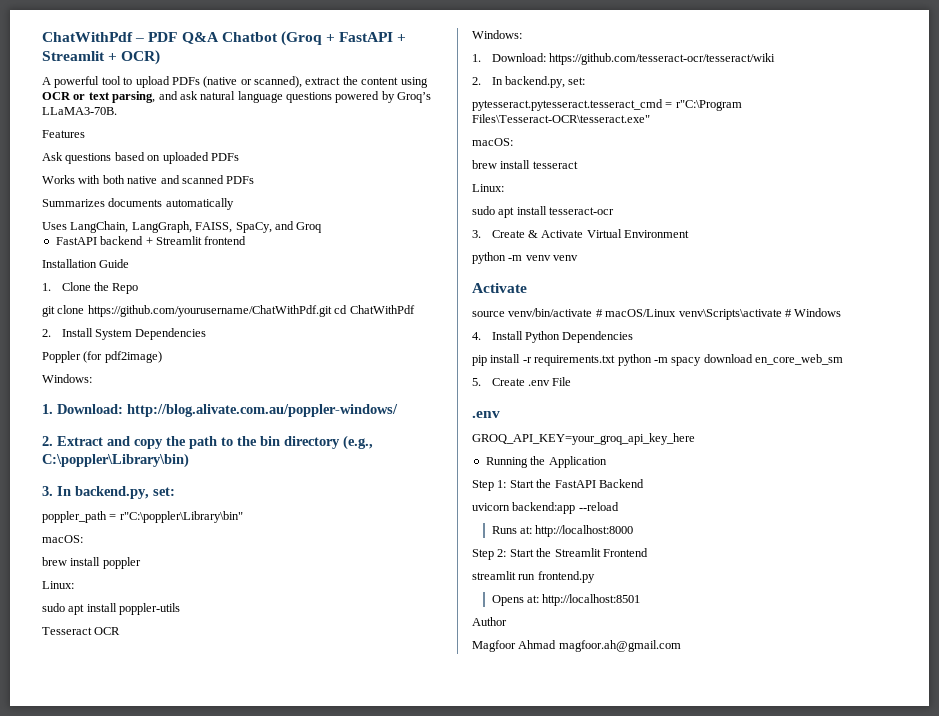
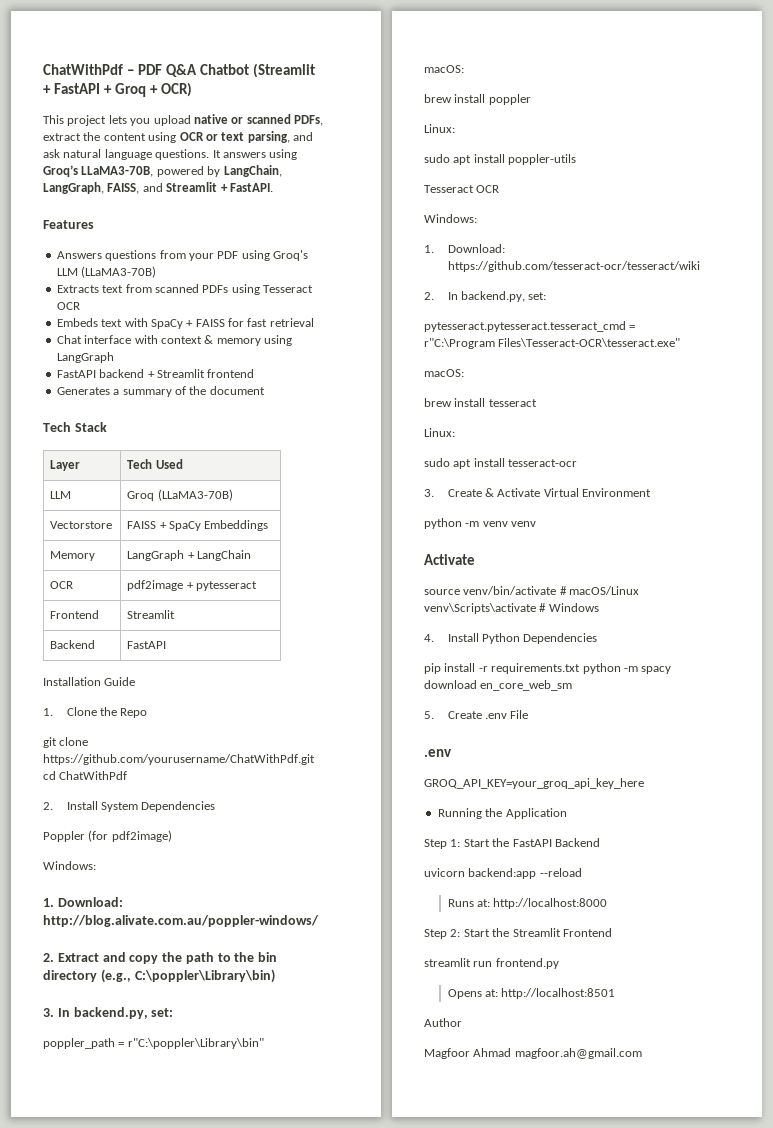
[280,31,322,46] (Groq -> [252,63,315,78] (Streamlit
[42,51,105,61] Streamlit -> [114,83,146,97] Groq
[42,76,302,88] A powerful tool to upload PDFs (native or scanned), -> [43,114,323,126] This project lets you upload native or scanned PDFs,
[286,91,432,103] [42,107,117,115] [42,130,85,138] [42,152,239,164] [42,175,255,184] [42,198,234,210] [42,221,323,233] questions powered by Groq’s LLaMA3-70B. // Features // Ask questions based on uploaded PDFs // Works with both native and scanned PDFs // Summarizes documents automatically // Uses LangChain, LangGraph, FAISS, SpaCy, and Groq -> [155,149,298,160] [43,165,282,177] [43,182,273,194] [43,220,94,229] [56,250,308,261] [56,266,157,278] [56,284,313,295] [56,302,80,310] [56,318,314,329] [56,335,292,346] [56,352,114,363] questions. It answers using Groq’s LLaMA3-70B, powered by LangChain, LangGraph, FAISS, and Streamlit + FastAPI. // Features // Answers questions from your PDF using Groq's LLM (LLaMA3-70B) // Extracts text from scanned PDFs using Tesseract OCR // Embeds text with SpaCy + FAISS for fast retrieval // Chat interface with context & memory using LangGraph
(247, 240) none -> [56,386,265,397] [43,422,107,432] [50,460,81,471] [127,459,183,469] [50,491,72,499] [127,489,233,501] [50,521,113,529] [127,520,269,531] [50,551,96,561] [127,550,251,561] [50,581,74,589] [127,580,257,591] [50,610,100,619] [127,610,176,619] [50,640,96,649] [127,641,167,649] // Generates a summary of the document // Tech Stack // Layer | Tech Used // LLM | Groq (LLaMA3-70B) // Vectorstore | FAISS + SpaCy Embeddings // Memory | LangGraph + LangChain // OCR | pdf2image + pytesseract // Frontend | Streamlit // Backend | FastAPI

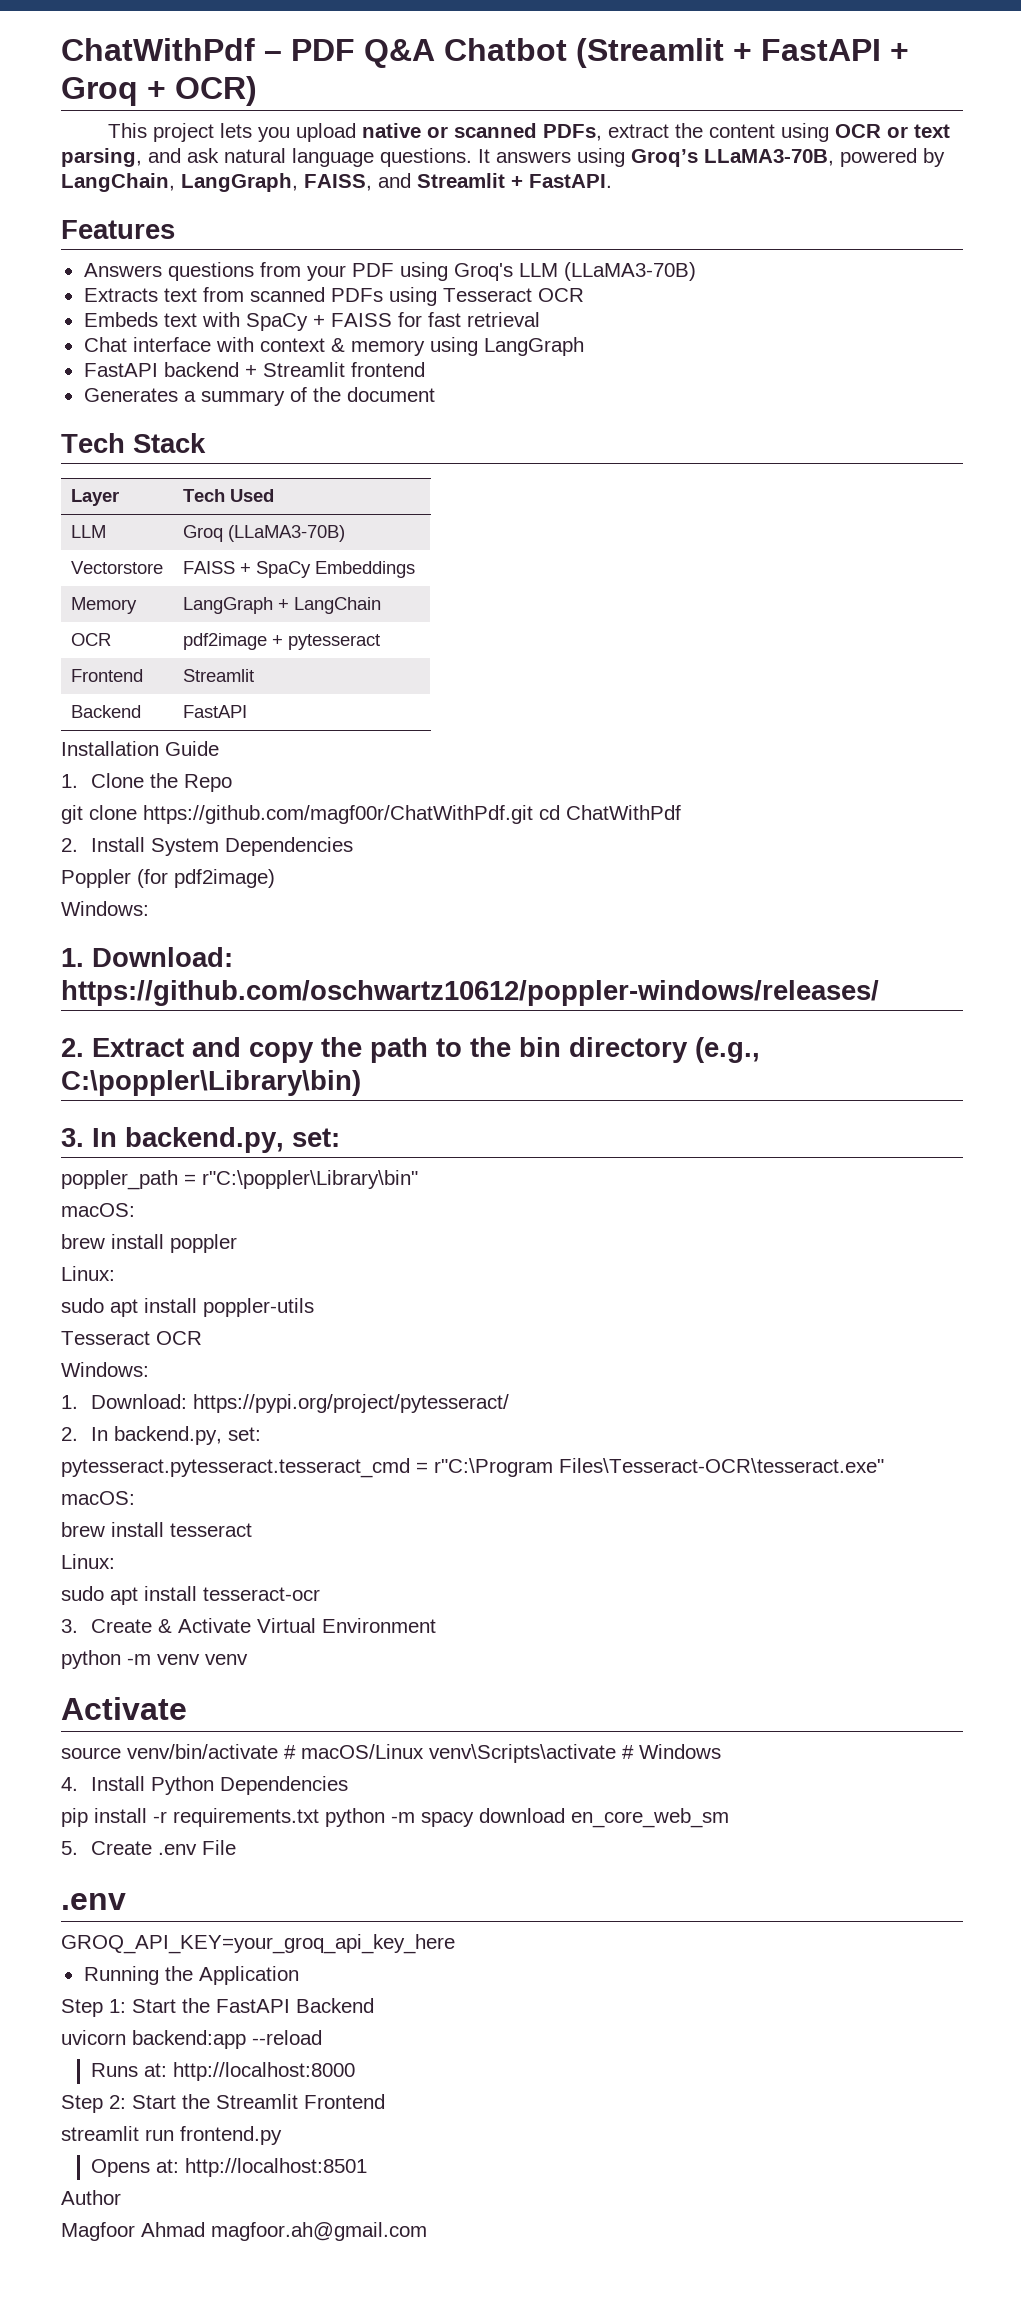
[43,754,315,765] https://github.com/yourusername/ChatWithPdf.git -> [143,805,533,824] https://github.com/magf00r/ChatWithPdf.git
[43,915,319,927] http://blog.alivate.com.au/poppler-windows/ -> [61,980,879,1006] https://github.com/oschwartz10612/poppler-windows/releases/
[447,261,700,272] https://github.com/tesseract-ocr/tesseract/wiki -> [193,1394,510,1413] https://pypi.org/project/pytesseract/

